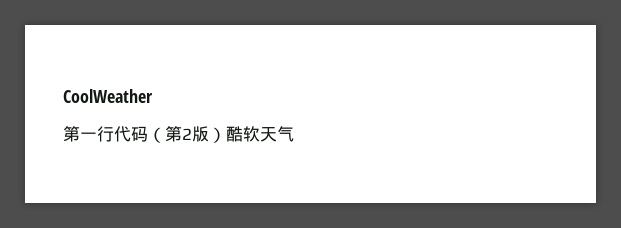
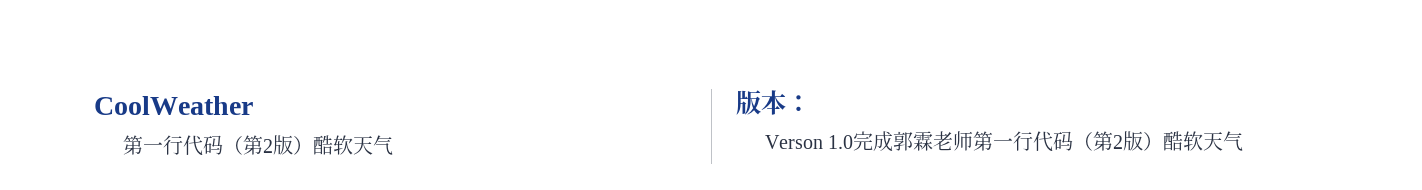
(294, 134) none -> [736,90,811,115] [764,131,1244,152] // 版本： // Verson 1.0完成郭霖老师第一行代码（第2版）酷软天气

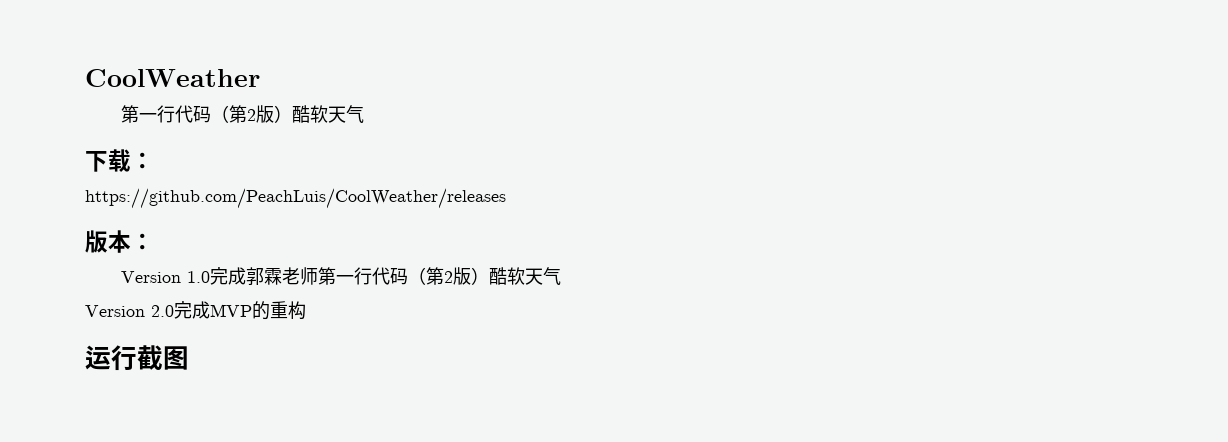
(393, 145) none -> [85,149,154,172] [85,188,506,209] // 下载： // https://github.com/PeachLuis/CoolWeather/releases
[764,135,823,149] Verson -> [121,271,182,283] Version
(1244, 141) none -> [85,301,306,320] [85,345,189,371] // Version 2.0完成MVP的重构 // 运行截图

